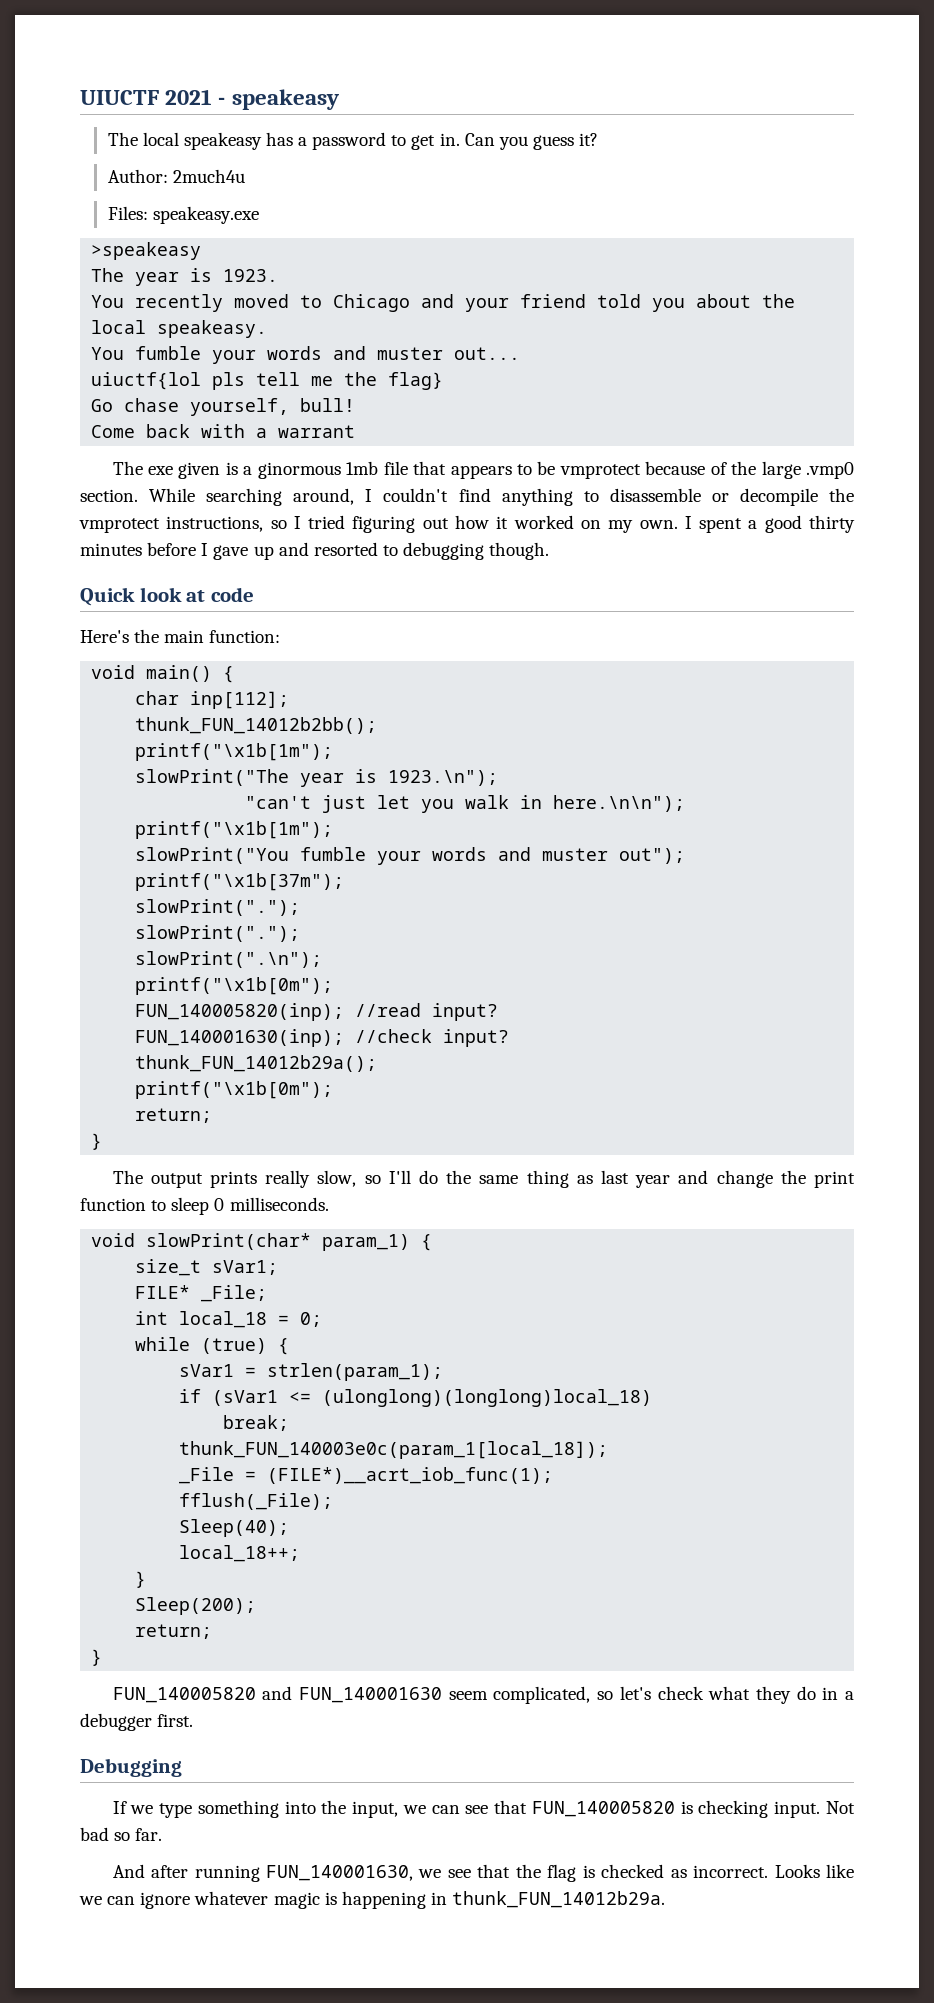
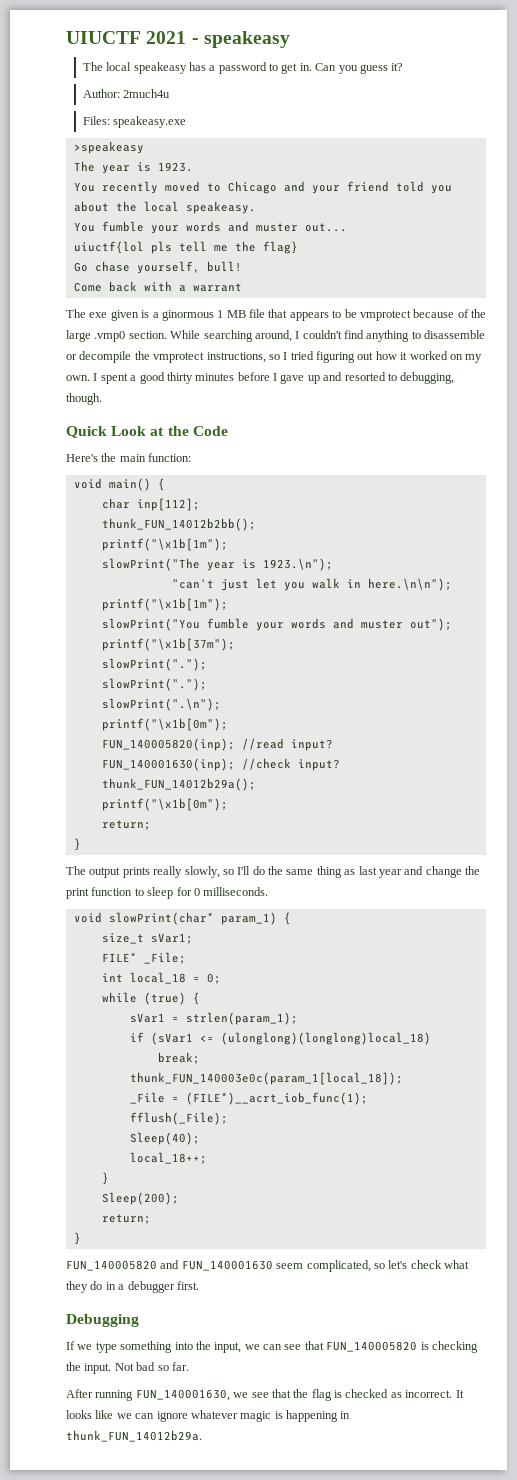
[346,461,379,475] 1mb -> [217,310,246,318] 1 MB
[403,542,485,560] debugging -> [400,372,455,384] debugging,
[139,587,255,602] look at code -> [111,426,228,436] Look at the Code
[317,1170,357,1187] slow, -> [184,866,220,878] slowly,
(210, 1206) none -> [176,887,192,896] for
(769, 1809) none -> [66,1362,81,1371] the
[112,1864,189,1878] And after -> [66,1389,93,1398] After
[774,1864,820,1878] Looks -> [455,1390,464,1398] [66,1410,92,1419] It looks

